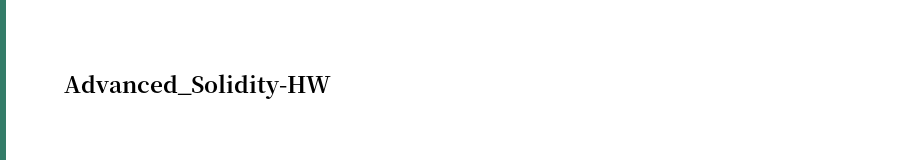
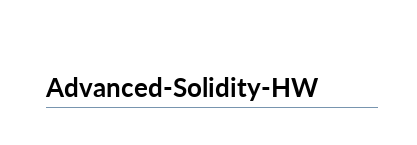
[64,74,331,99] Advanced_Solidity-HW -> [45,77,319,101] Advanced-Solidity-HW

